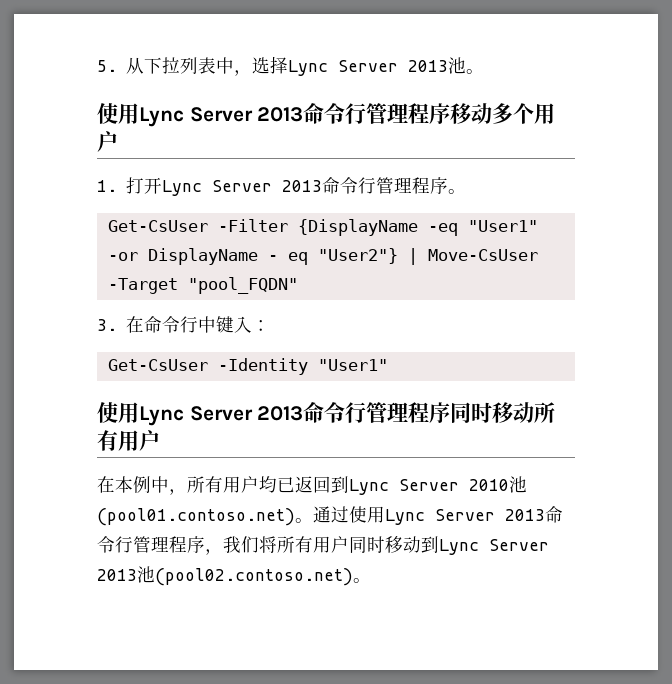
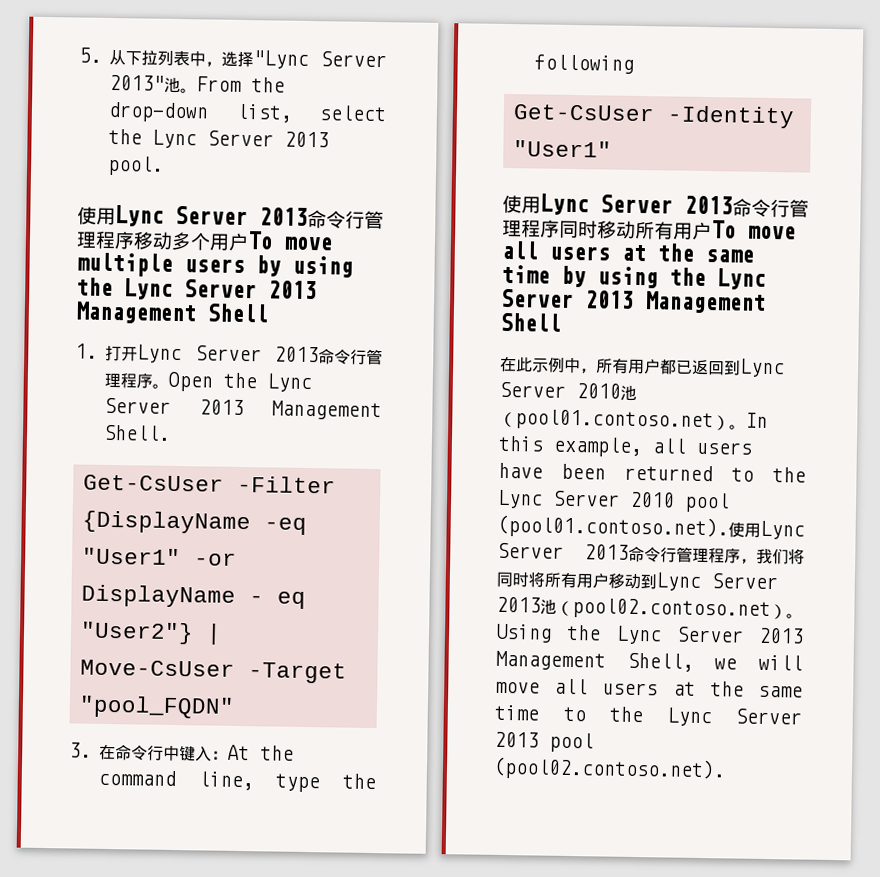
[287,57,484,76] Lync Server 2013池。 -> [253,50,387,69] [109,74,285,94] [108,101,387,123] [108,128,329,149] [107,155,164,176] "Lync Server 2013"池。From the drop-down list, select the Lync Server 2013 pool.
(118, 141) none -> [247,231,333,251] [76,252,353,278] [76,277,317,300] [75,301,269,325] To move multiple users by using the Lync Server 2013 Management Shell
(466, 191) none -> [168,371,312,393] [104,397,382,421] [103,424,171,441] Open the Lync Server 2013 Management Shell.
(270, 325) none -> [227,744,294,761] [98,769,376,793] [534,54,634,74] At the command line, type the following
[97,476,133,493] // 在本 -> [711,220,796,240] [501,240,754,263] [501,264,766,290] [501,288,766,314] [500,312,561,332] [500,356,549,373] To move all users at the same time by using the Lync Server 2013 Management Shell // 在此示
[259,476,277,493] 均 -> [659,359,677,375] 都
[97,506,349,526] (pool01.contoso.net)。通过 -> [499,409,768,432] [498,435,752,458] [498,462,806,483] [497,489,730,513] [497,514,729,540] （pool01.contoso.net）。In this example, all users have been returned to the Lync Server 2010 pool (pool01.contoso.net).
[277,536,385,553] 所有用户同时 -> [496,571,609,589] 同时将所有用户
[155,568,371,586] (pool02.contoso.net)。 -> [556,598,803,621] [495,623,804,645] [495,650,803,672] [495,678,803,698] [494,704,802,727] [494,731,594,753] [493,756,726,782] （pool02.contoso.net）。Using the Lync Server 2013 Management Shell, we will move all users at the same time to the Lync Server 2013 pool (pool02.contoso.net).

